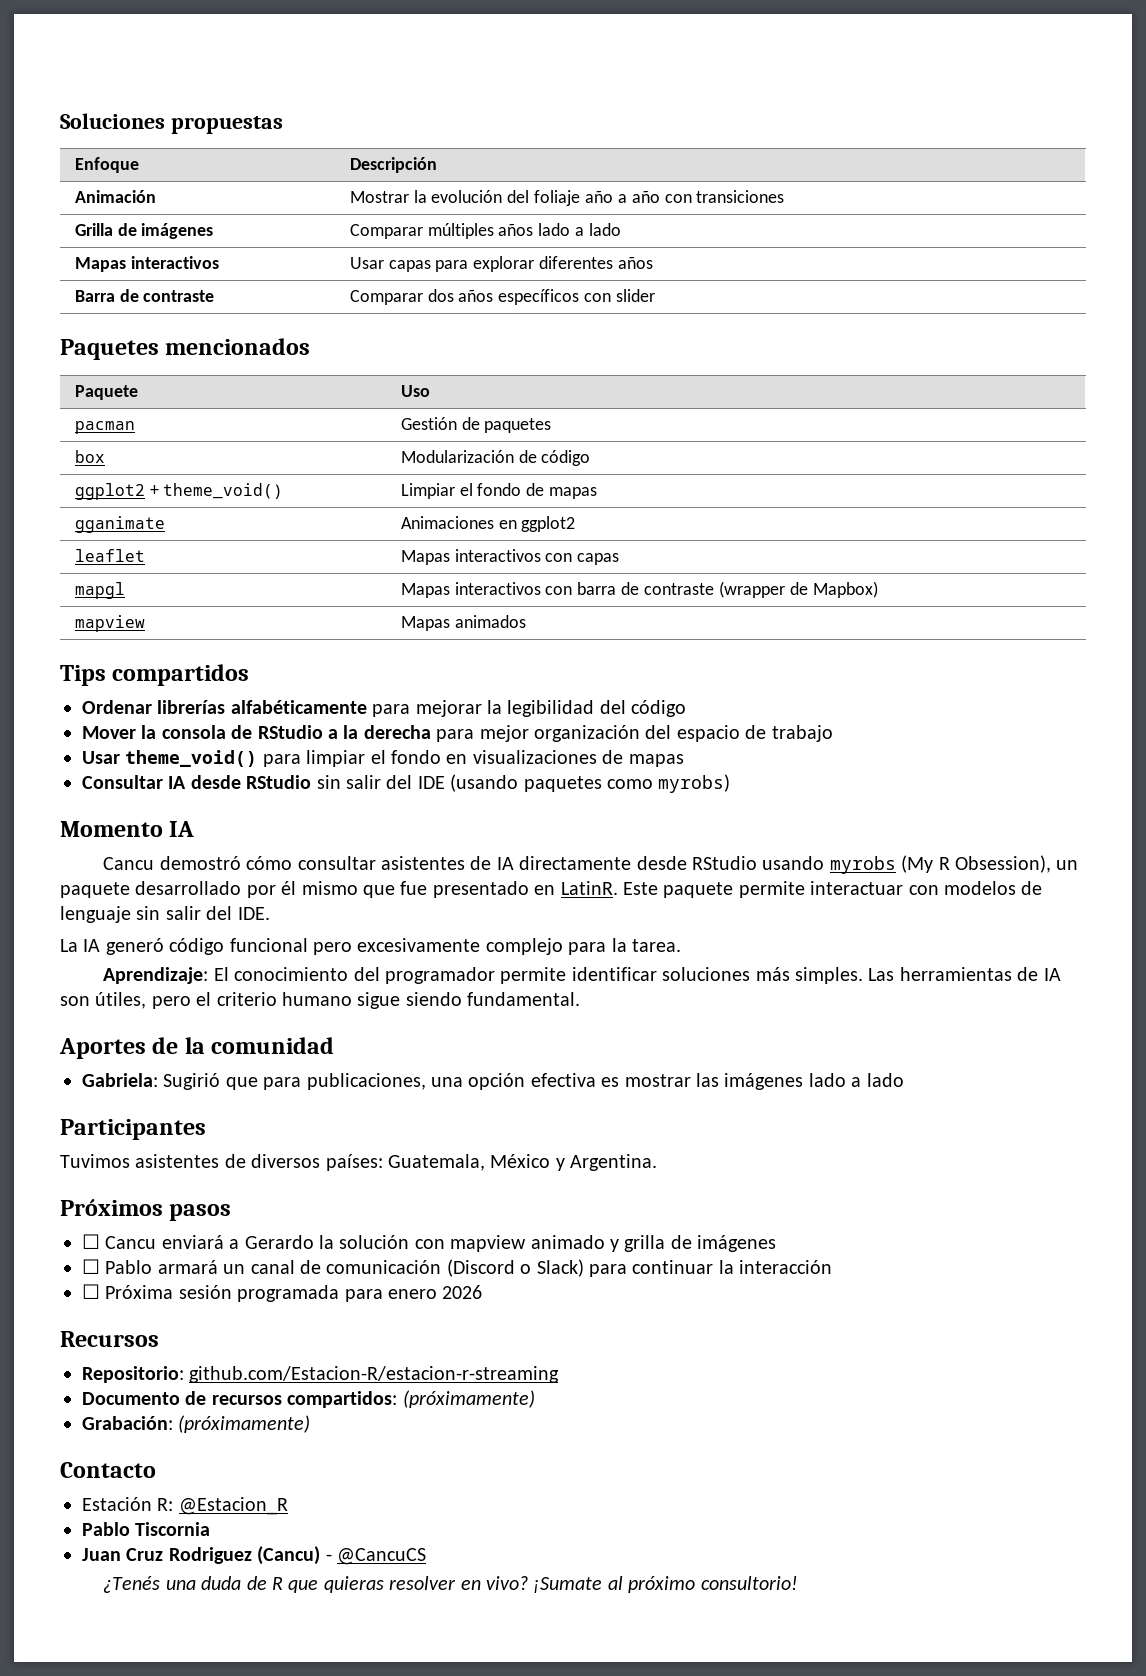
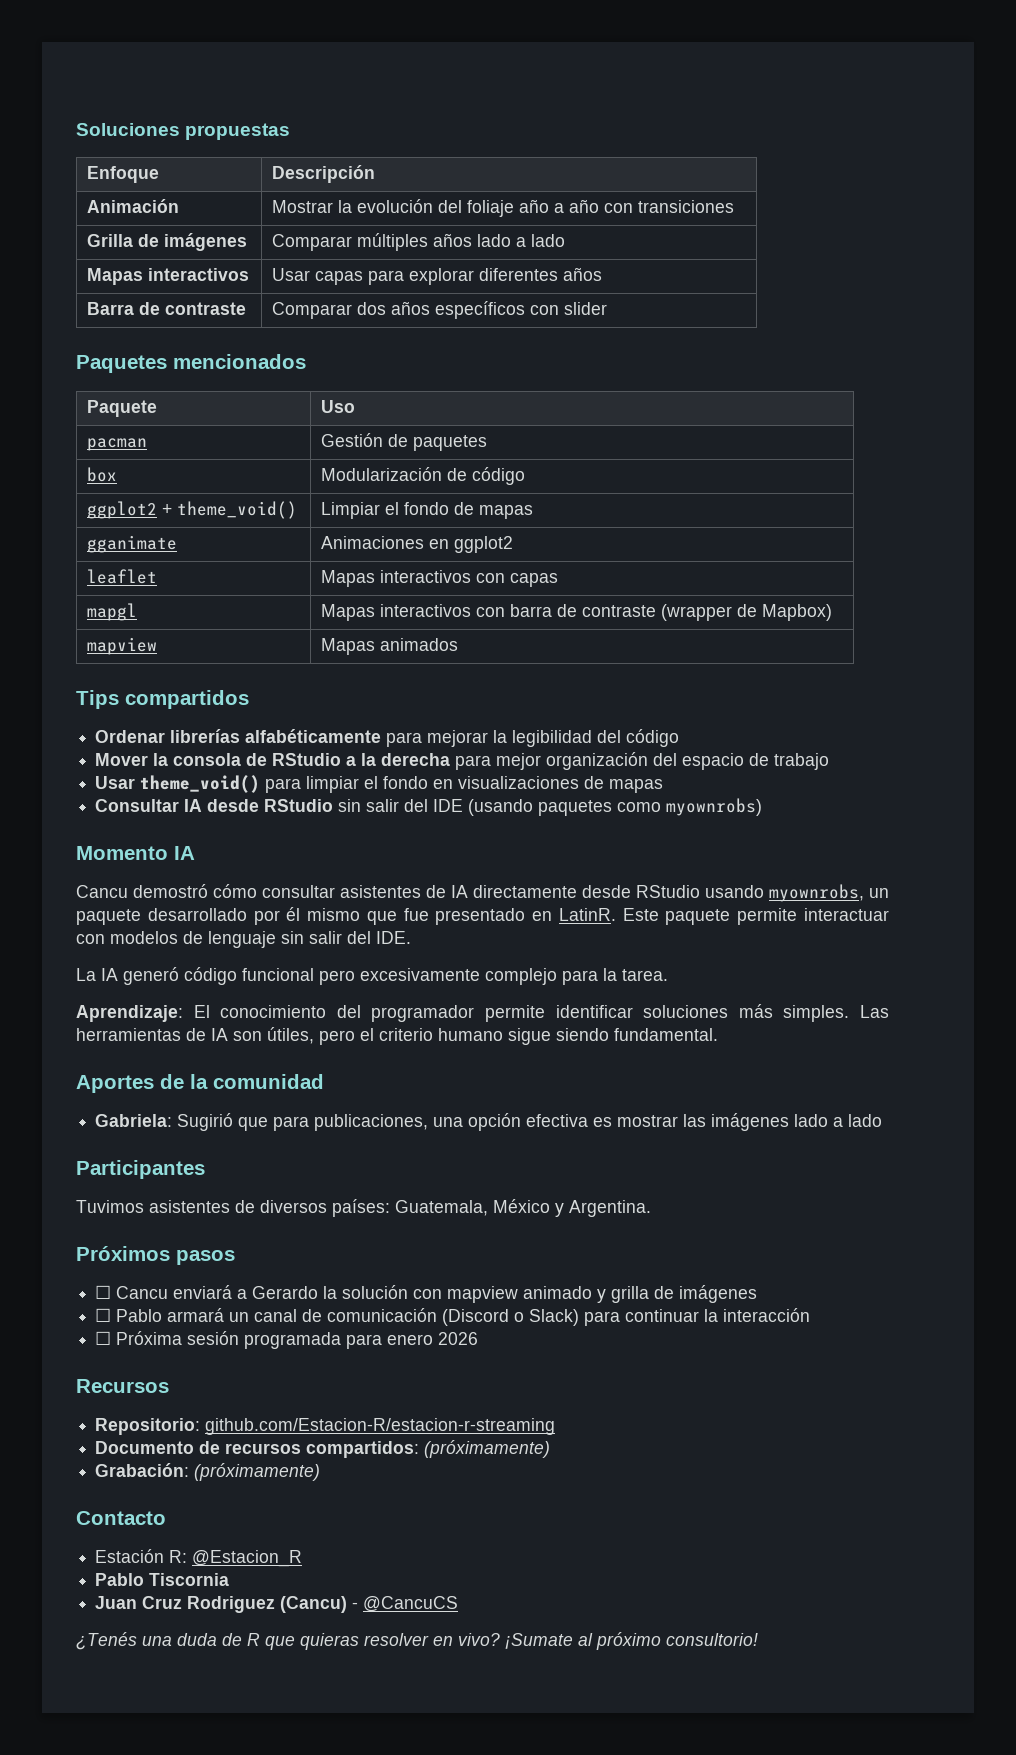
[658,774,731,793] myrobs) -> [666,798,763,816] myownrobs)
[829,855,1051,874] myrobs (My R Obsession), -> [769,884,864,902] myownrobs,

